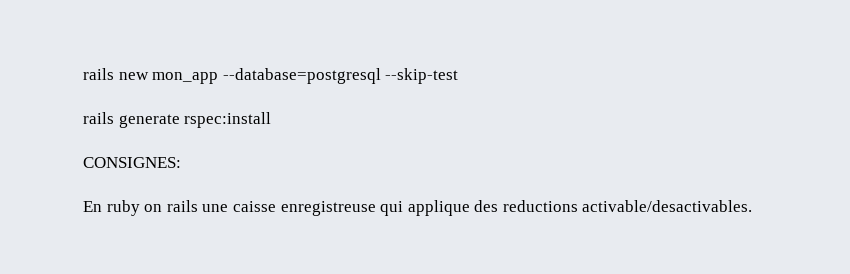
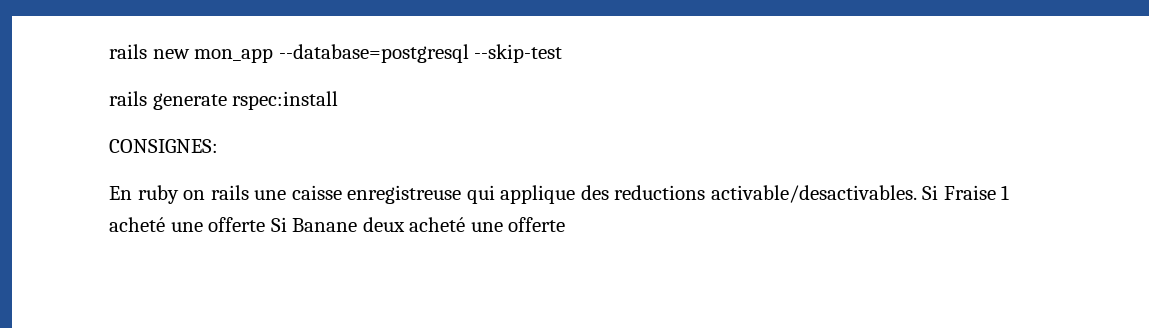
(753, 206) none -> [922,185,1010,200] [109,217,566,232] Si Fraise 1 acheté une offerte Si Banane deux acheté une offerte

